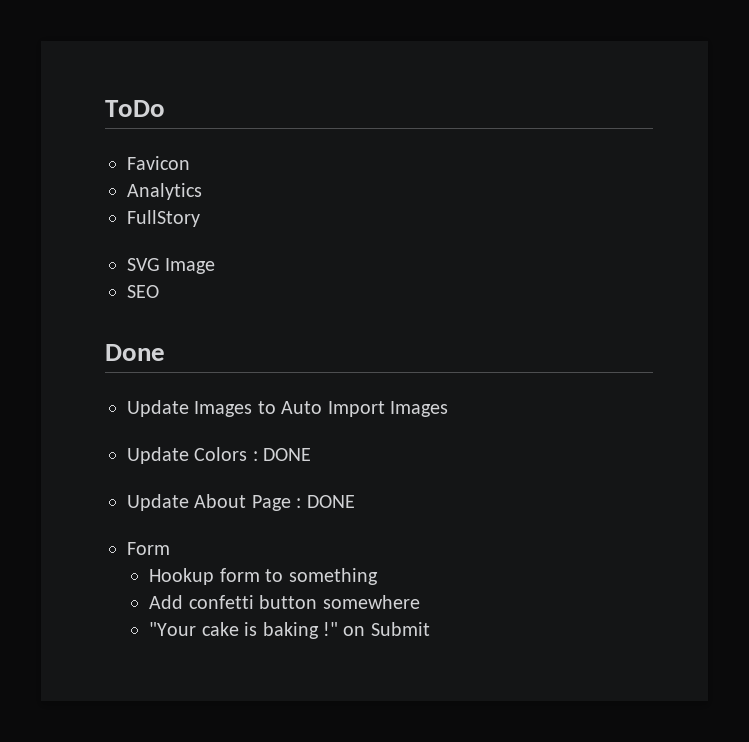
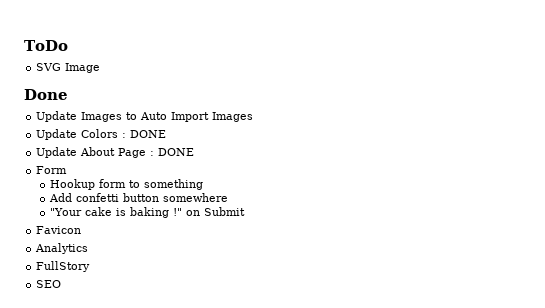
[127,156,190,170] [127,183,202,200] [127,210,200,227] // Favicon // Analytics // FullStory -> (68, 45) none
[127,285,159,298] // SEO -> (101, 68) none
(430, 629) none -> [36,226,82,234] [35,243,89,254] [36,261,91,272] [36,280,62,288] // Favicon // Analytics // FullStory // SEO

